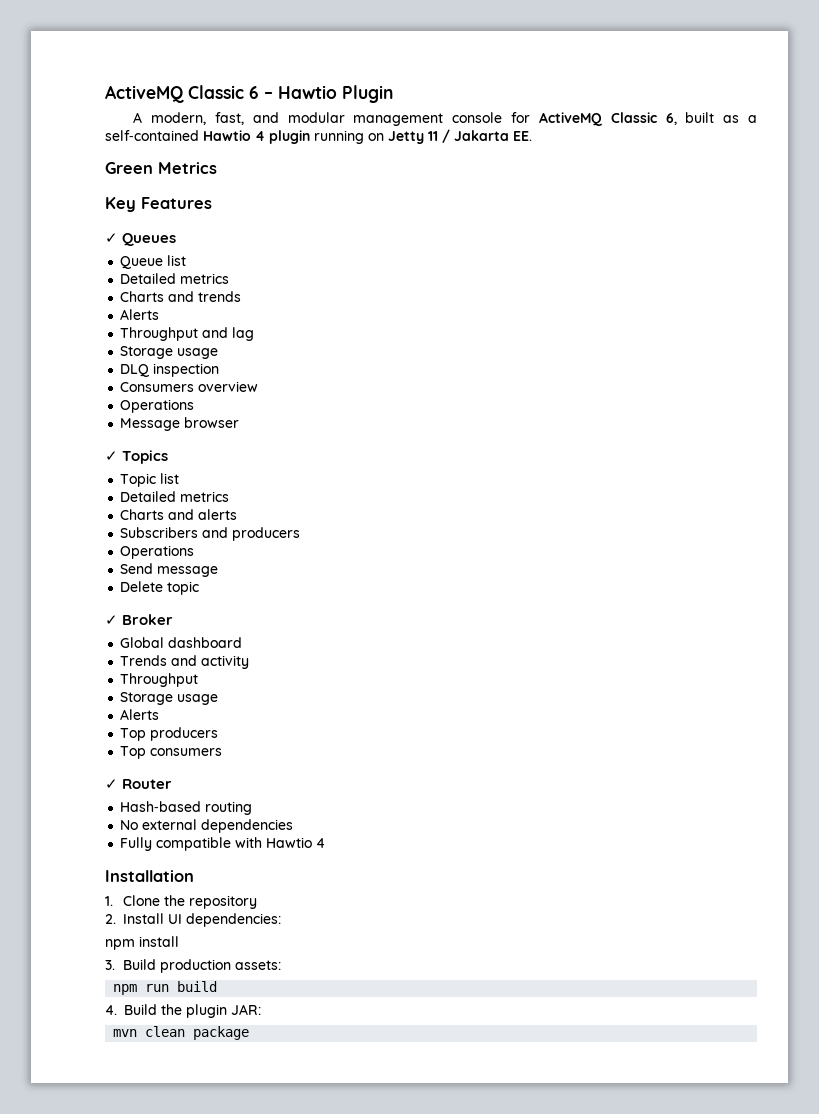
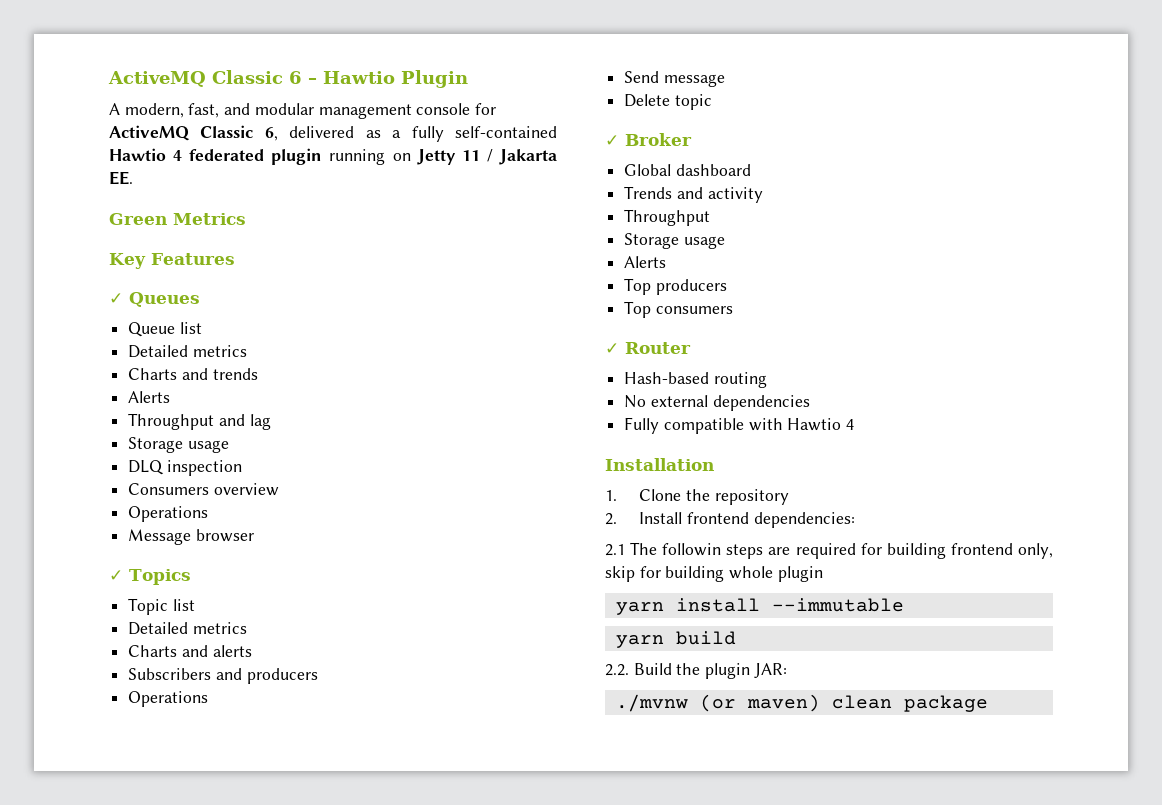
[685,112,715,123] built -> [289,126,355,138] delivered
(757, 119) none -> [411,126,444,142] fully
(265, 136) none -> [189,149,265,161] federated
[168,914,183,924] UI -> [686,512,749,524] frontend
[105,936,179,950] [105,959,282,973] [113,984,170,995] npm install // 3. Build production assets: // npm run -> [605,542,1053,559] [605,566,823,582] [615,598,904,615] [615,635,664,648] 2.1 The followin steps are required for building frontend only, skip for building whole plugin // yarn install --immutable // yarn
[105,1005,117,1015] 4. -> [605,664,629,676] 2.2.
[113,1029,138,1037] mvn -> [615,694,820,712] ./mvnw (or maven)

